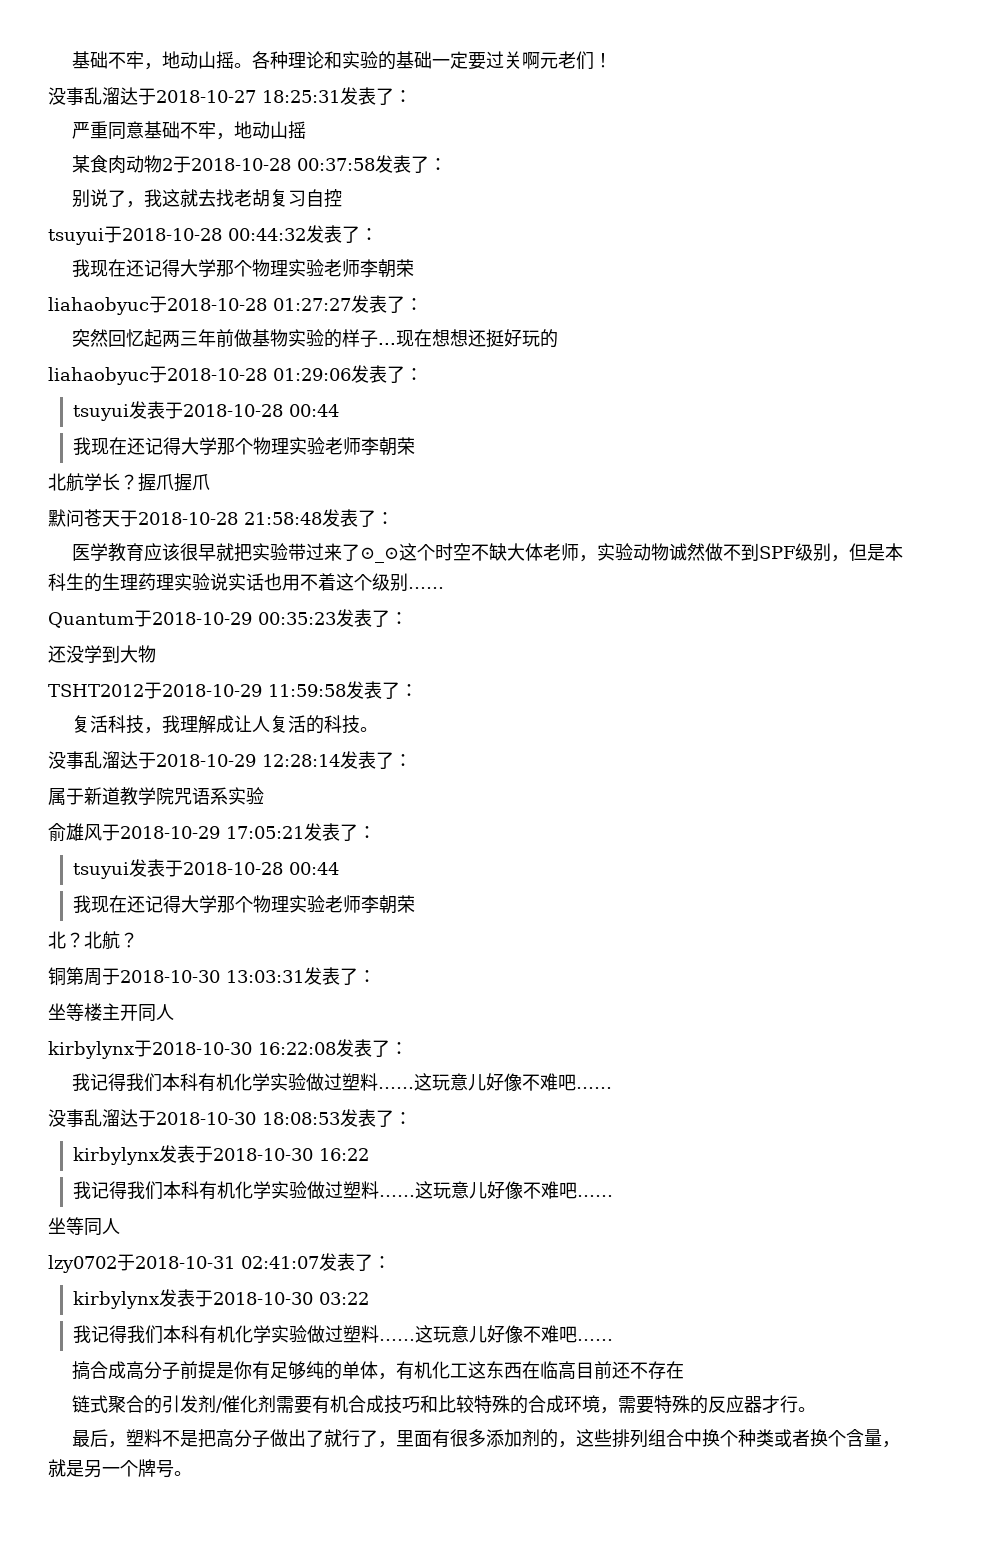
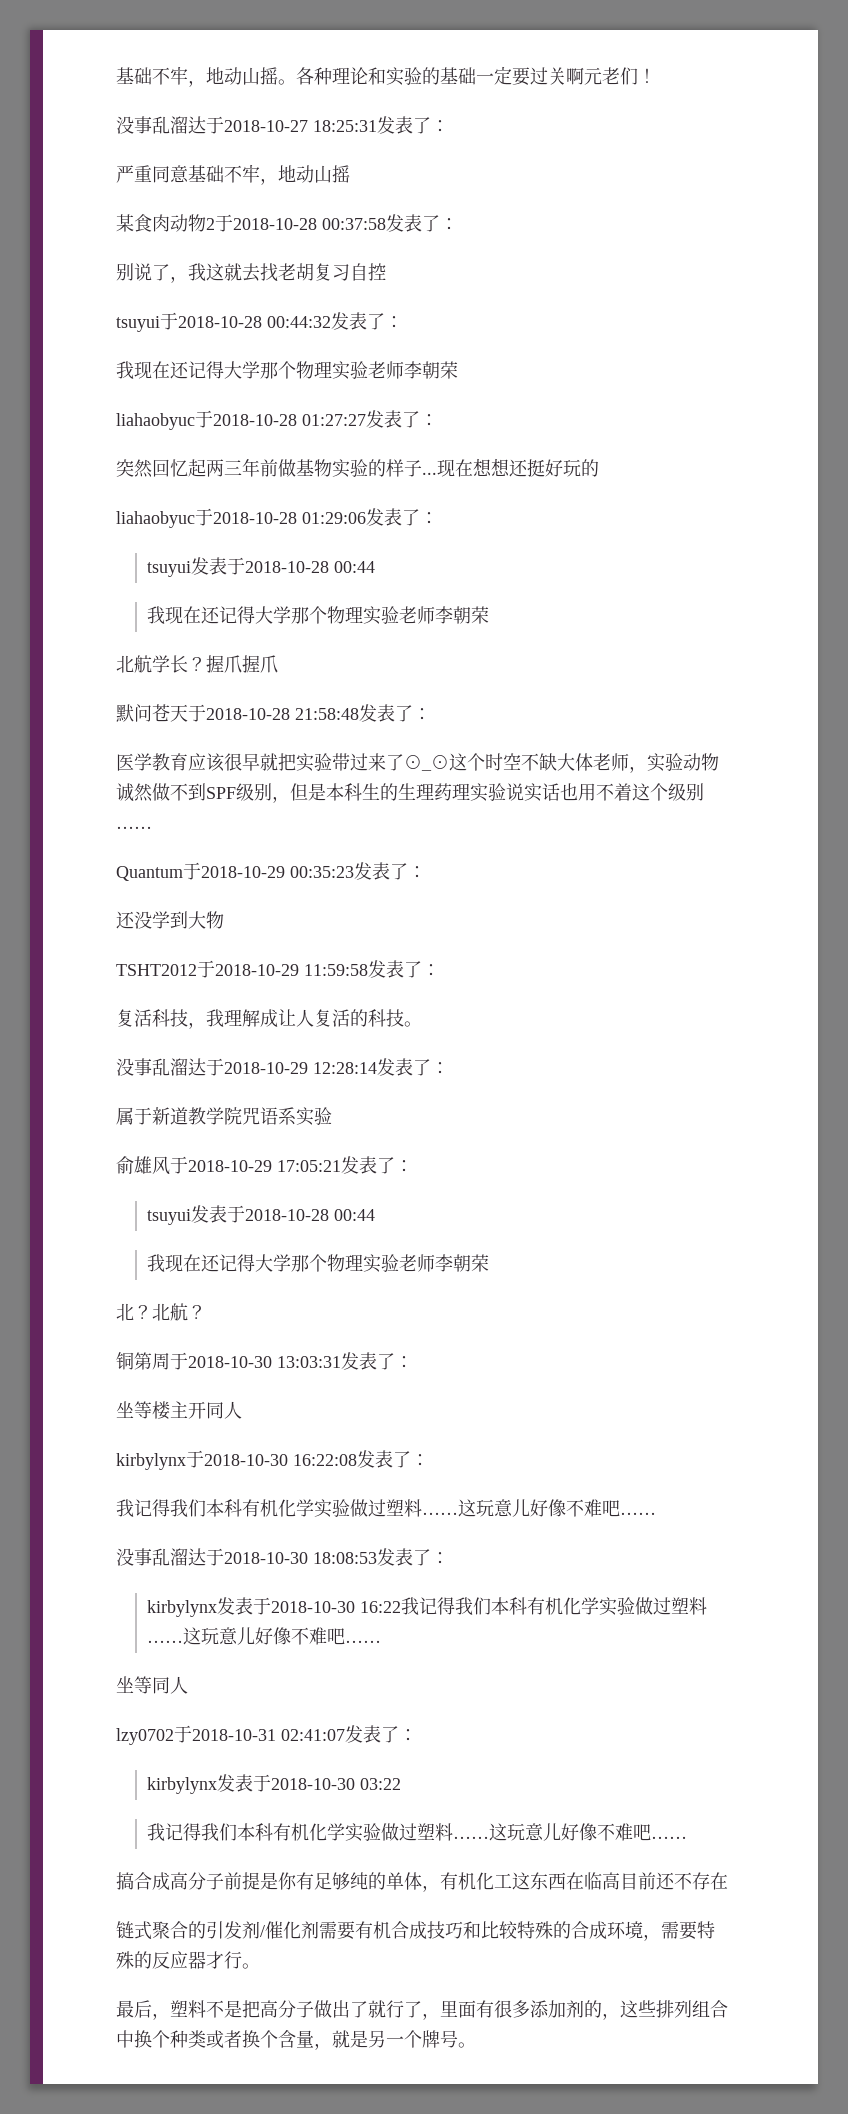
(370, 1154) // -> (402, 1607) none

